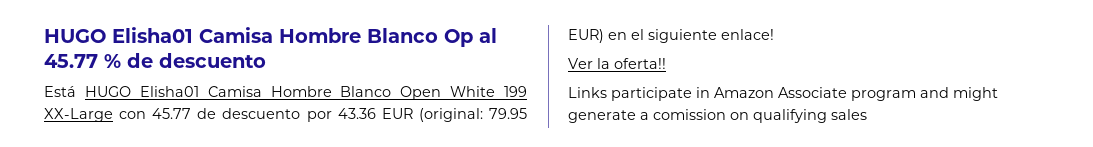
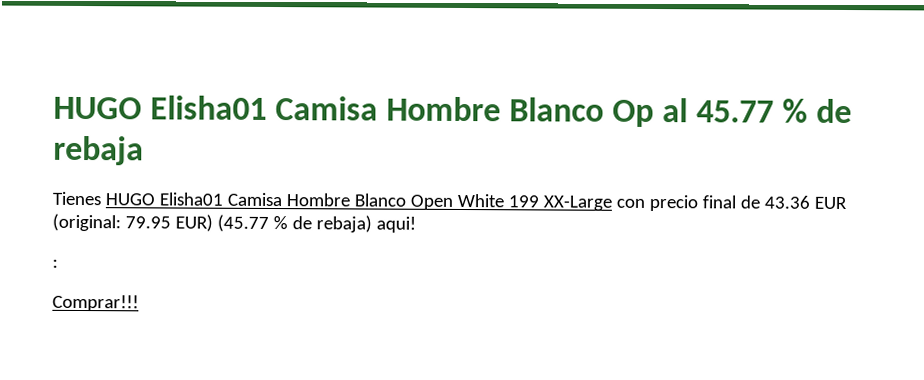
[159,53,266,68] [44,86,76,97] descuento // Está -> [53,135,144,166] [52,191,101,206] rebaja // Tienes
[152,108,332,122] 45.77 de descuento por -> [648,194,760,212] precio final de
[608,29,774,43] [568,58,666,69] [568,87,998,101] [568,109,867,123] en el siguiente enlace! // Ver la oferta!! // Links participate in Amazon Associate program and might generate a comission on qualifying sales -> [216,214,416,233] [52,258,58,268] [52,294,139,312] (45.77 % de rebaja) aqui! // : // Comprar!!!

